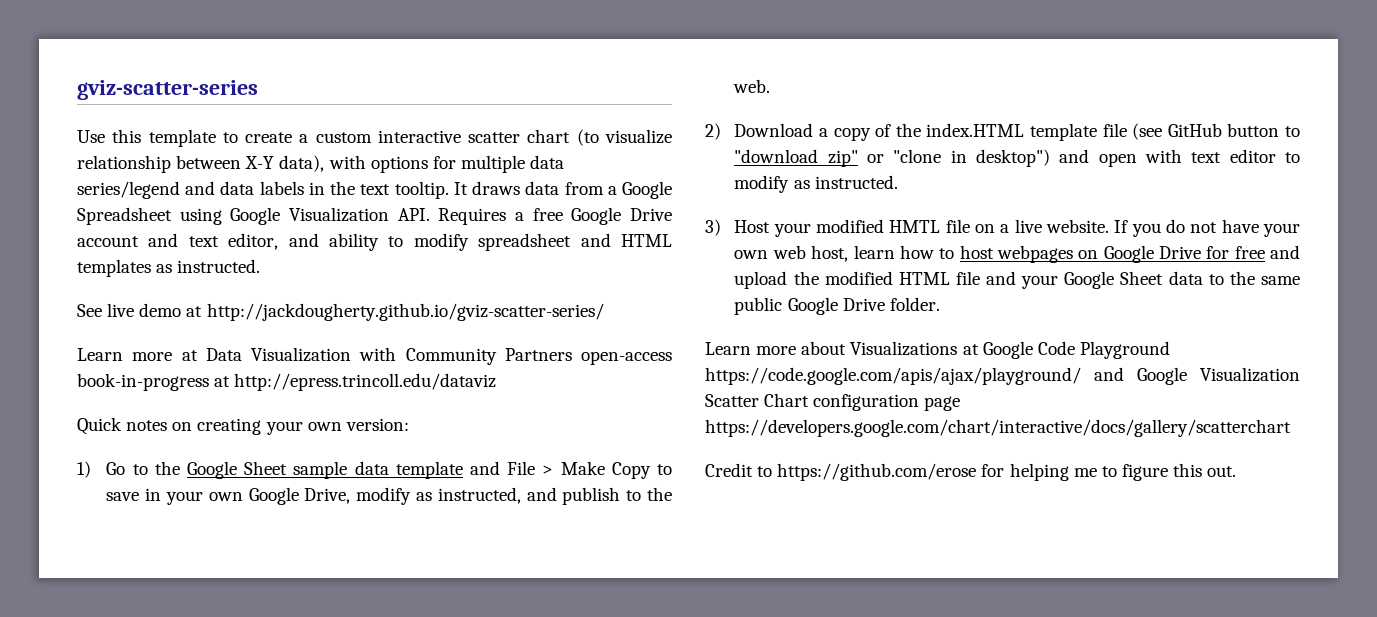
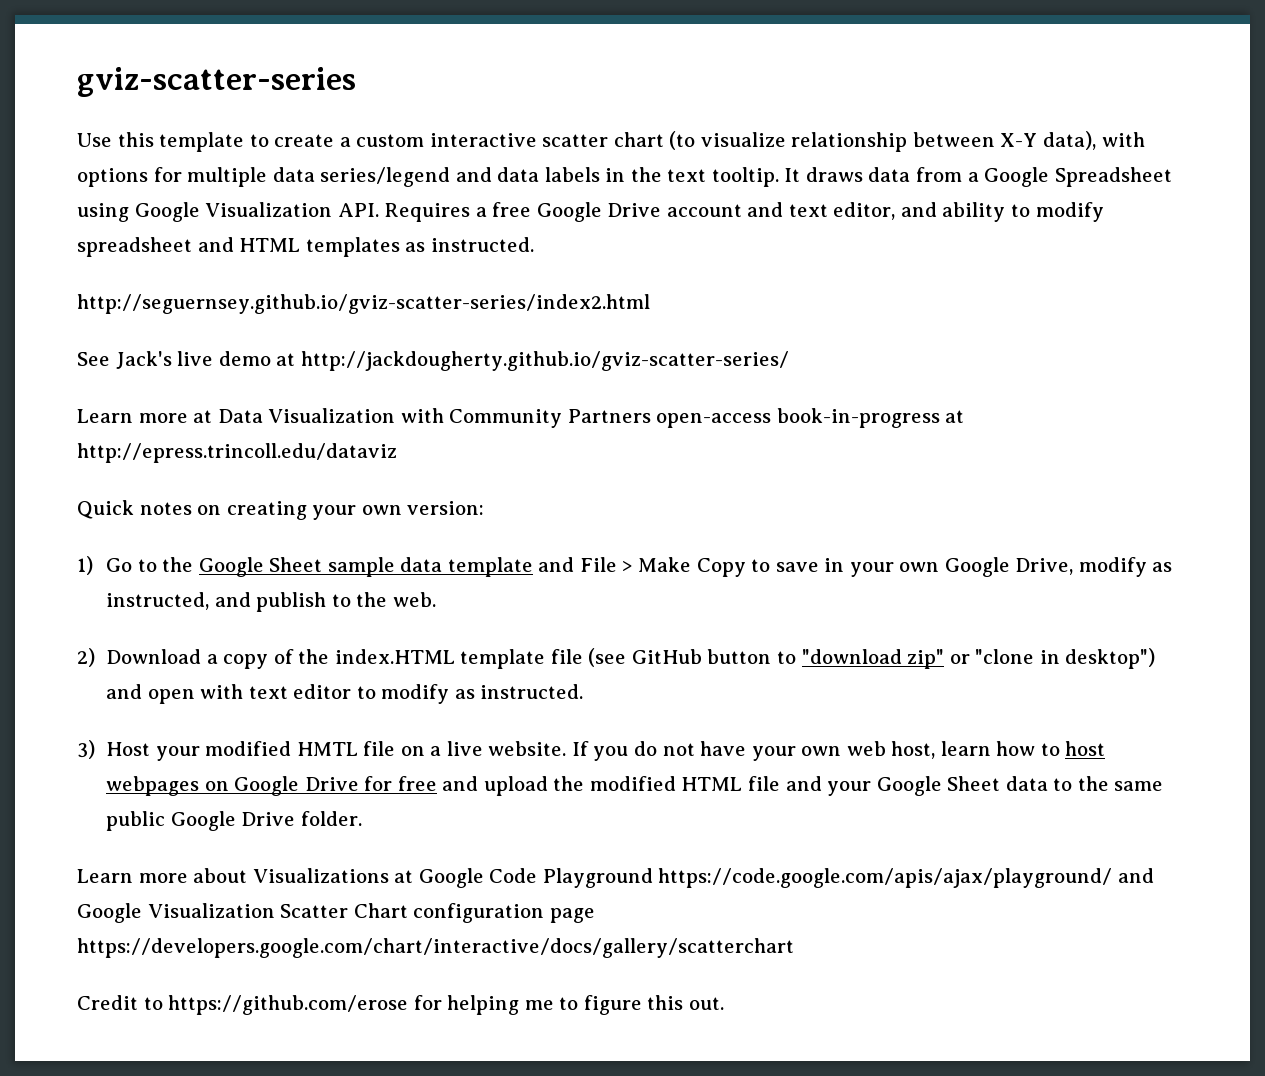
(261, 266) none -> [77,294,650,314] // http://seguernsey.github.io/gviz-scatter-series/index2.html
(102, 310) none -> [115,351,172,369] Jack's

